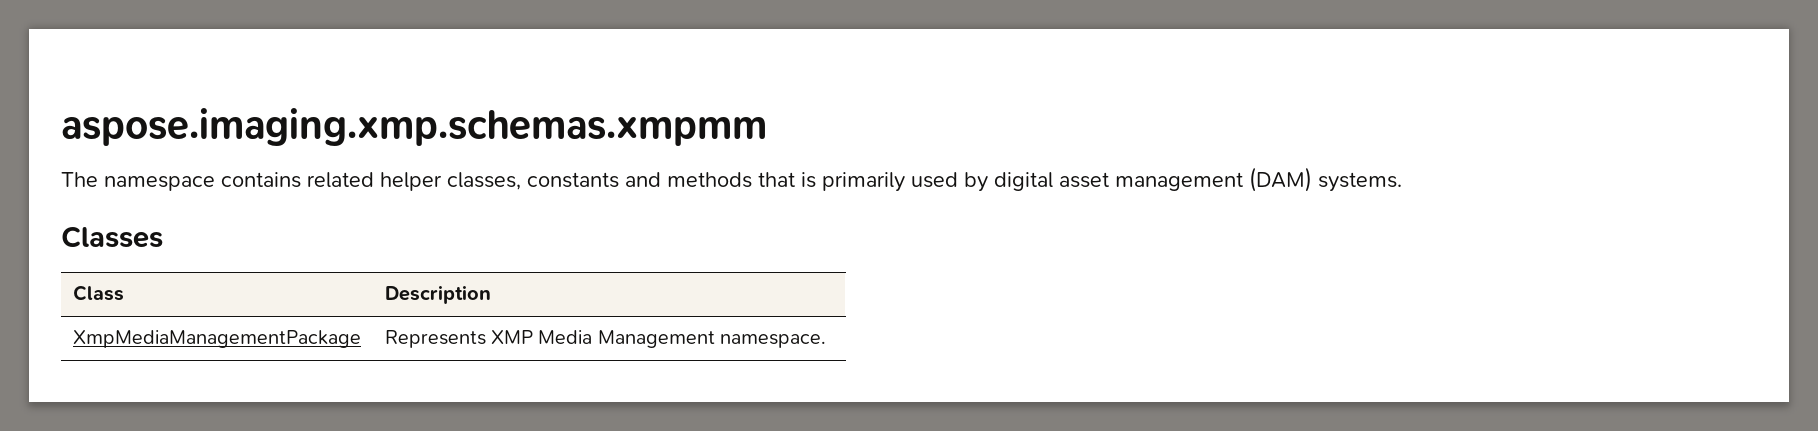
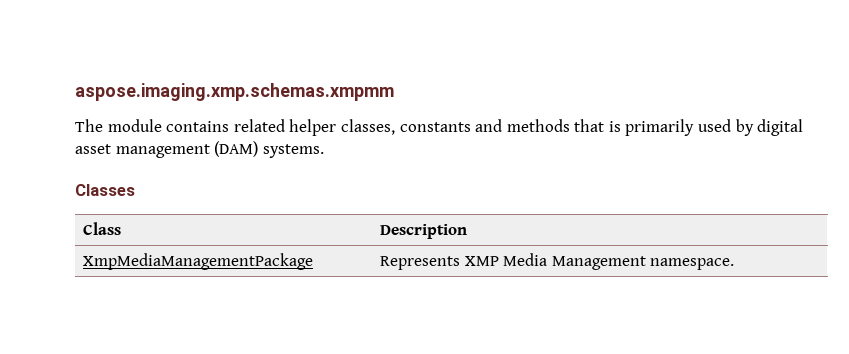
[104,176,215,191] namespace -> [107,119,162,132] module

